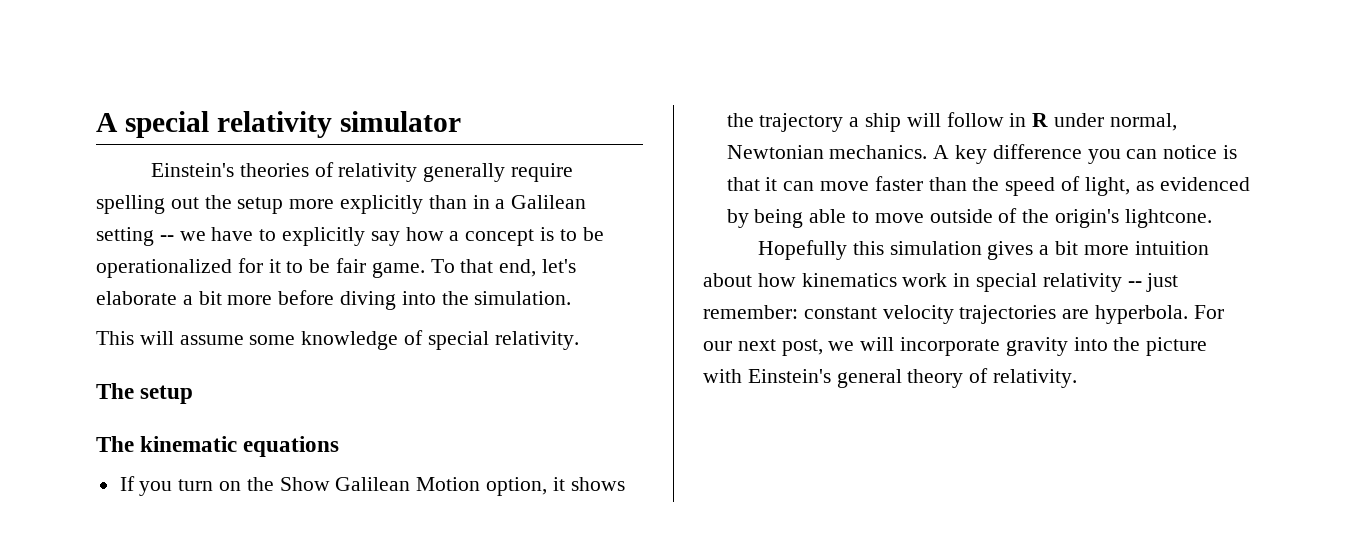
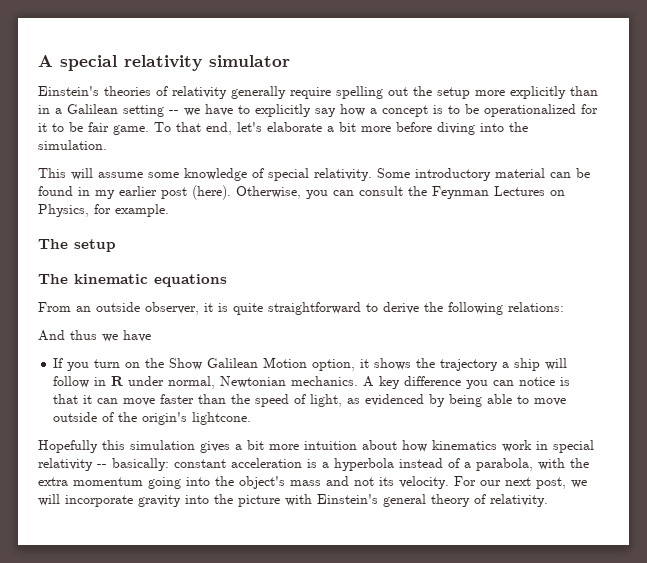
(579, 340) none -> [377,168,590,181] [38,185,565,200] [38,204,169,217] Some introductory material can be found in my earlier post (here). Otherwise, you can consult the Feynman Lectures on Physics, for example.
(340, 446) none -> [38,302,564,315] [38,330,151,342] // From an outside observer, it is quite straightforward to derive the following relations: // And thus we have
[1146,273,1179,292] [703,305,1189,324] just remember: constant velocity trajectories are hyperbola. -> [112,458,589,471] [38,476,449,489] basically: constant acceleration is a hyperbola instead of a parabola, with the extra momentum going into the object's mass and not its velocity.

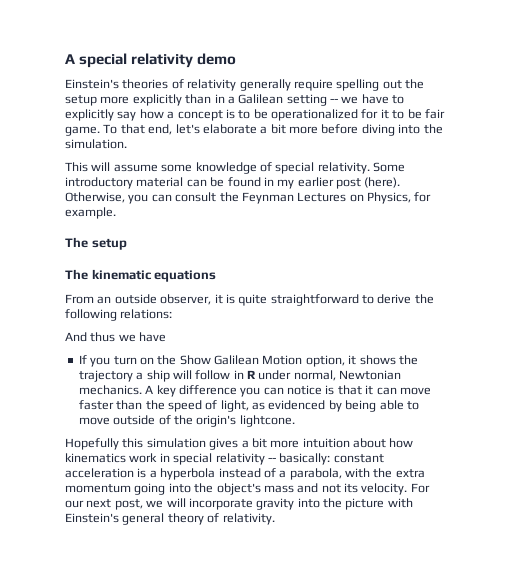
[209,55,290,67] simulator -> [197,53,237,65] demo

